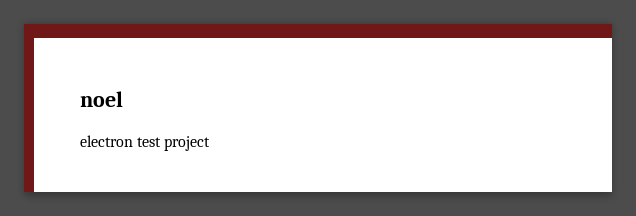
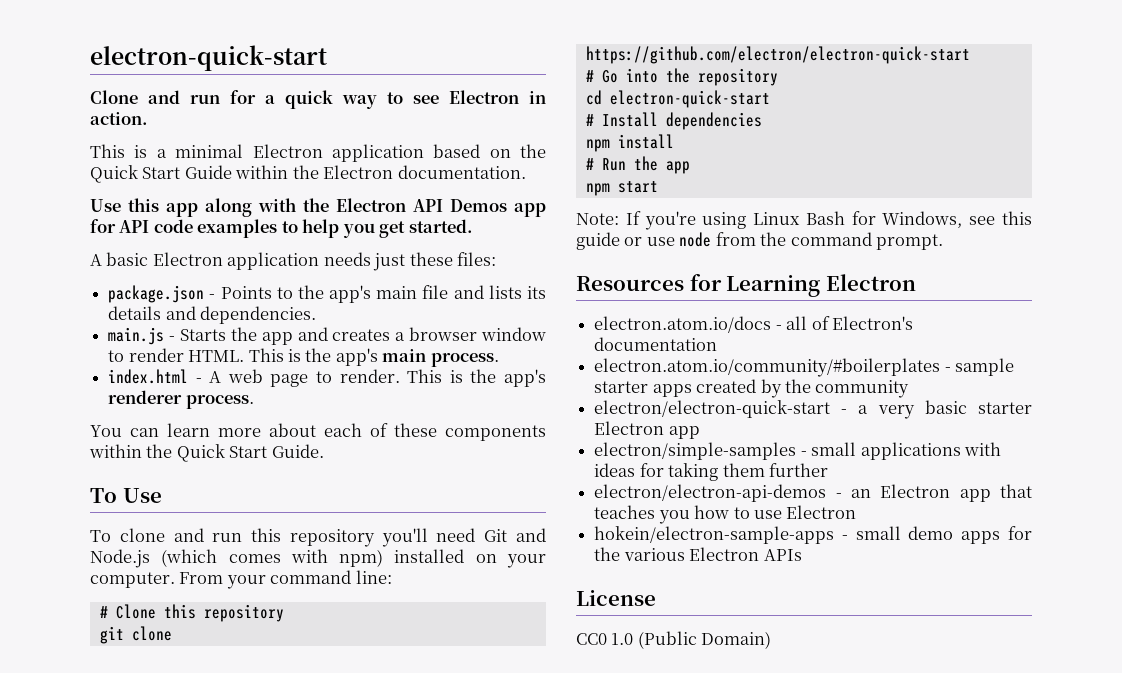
[80,91,123,107] [80,135,211,151] noel // electron test project -> [90,45,327,71] [90,90,546,109] [90,112,148,125] [90,144,546,162] [90,165,526,183] [90,198,546,217] [90,219,473,238] [90,252,497,271] [108,285,546,303] [108,306,317,324] [108,327,546,345] [108,348,499,367] [108,369,546,387] [108,390,254,409] [90,423,546,441] [89,444,324,462] [90,488,162,503] [90,528,546,547] [90,549,546,568] [90,570,392,589] [99,604,284,622] [99,626,172,644] [585,46,970,64] [585,68,778,86] [585,90,770,108] [585,112,762,130] [585,134,674,152] [585,156,690,174] [585,181,658,196] [576,211,1032,230] [576,232,944,250] [576,274,916,297] [594,316,913,333] [594,337,718,351] [594,358,1015,377] [594,379,910,398] [594,400,1032,419] [594,421,700,439] [594,442,1001,460] [594,463,828,481] [594,484,1032,502] [594,505,857,524] [594,526,1032,544] [594,547,802,561] [576,590,656,606] [576,631,772,649] electron-quick-start // Clone and run for a quick way to see Electron in action. // This is a minimal Electron application based on the Quick Start Guide within the Electron documentation. // Use this app along with the Electron API Demos app for API code examples to help you get started. // A basic Electron application needs just these files: // package.json - Points to the app's main file and lists its details and dependencies. // main.js - Starts the app and creates a browser window to render HTML. This is the app's main process. // index.html - A web page to render. This is the app's renderer process. // You can learn more about each of these components within the Quick Start Guide. // To Use // To clone and run this repository you'll need Git and Node.js (which comes with npm) installed on your computer. From your command line: // # Clone this repository // git clone https://github.com/electron/electron-quick-start // # Go into the repository // cd electron-quick-start // # Install dependencies // npm install // # Run the app // npm start // Note: If you're using Linux Bash for Windows, see this guide or use node from the command prompt. // Resources for Learning Electron // electron.atom.io/docs - all of Electron's documentation // electron.atom.io/community/#boilerplates - sample starter apps created by the community // electron/electron-quick-start - a very basic starter Electron app // electron/simple-samples - small applications with ideas for taking them further // electron/electron-api-demos - an Electron app that teaches you how to use Electron // hokein/electron-sample-apps - small demo apps for the various Electron APIs // License // CC0 1.0 (Public Domain)

